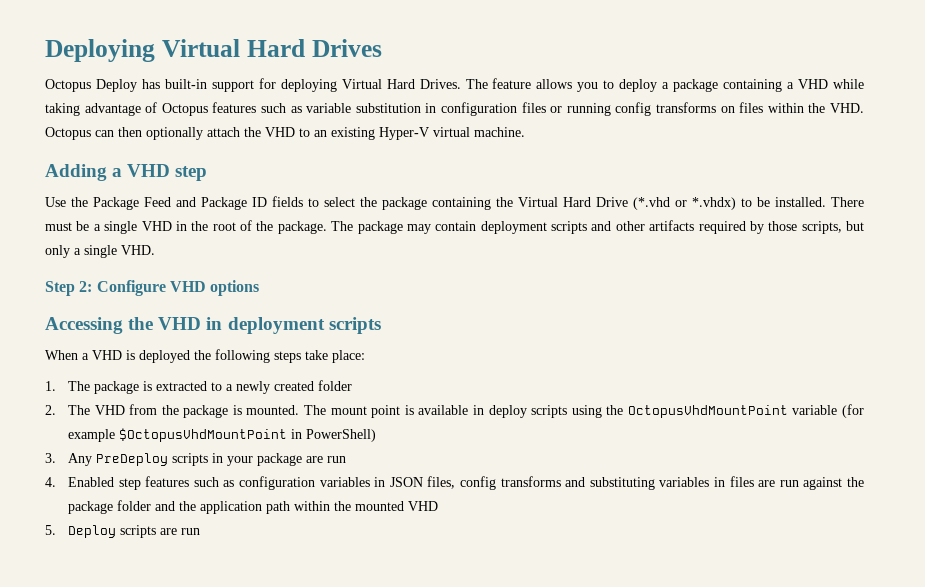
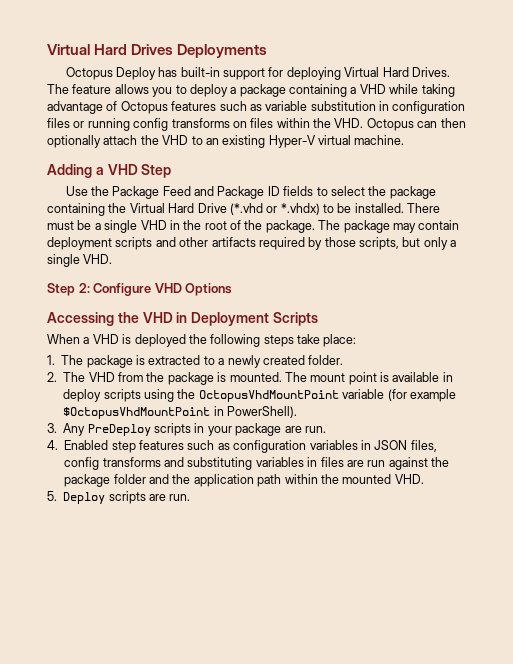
[45,39,155,62] Deploying -> (47, 49) none
(382, 48) none -> [177,44,268,58] Deployments
[175,166,208,181] step -> [141,164,172,178] Step
[210,280,260,296] options -> [185,283,233,296] Options
[227,317,381,334] deployment scripts -> [191,312,318,326] Deployment Scripts
[317,380,352,391] folder -> [308,355,344,365] folder.
[305,429,376,442] PowerShell) -> [227,406,297,418] PowerShell).
[326,456,346,463] run -> [304,426,326,433] run.
[407,501,438,511] VHD -> [394,474,424,484] VHD.
[180,528,200,535] run -> [169,494,191,501] run.

